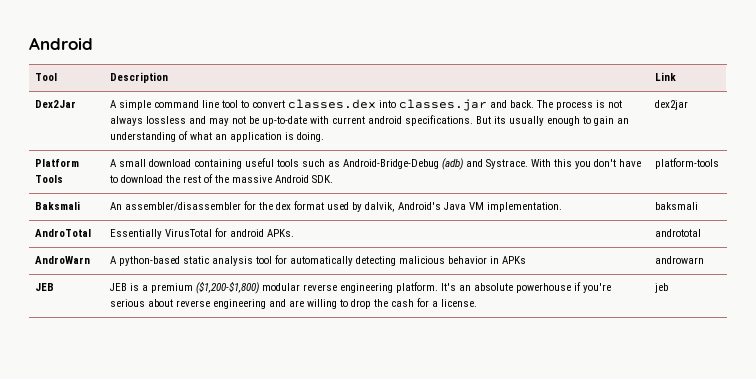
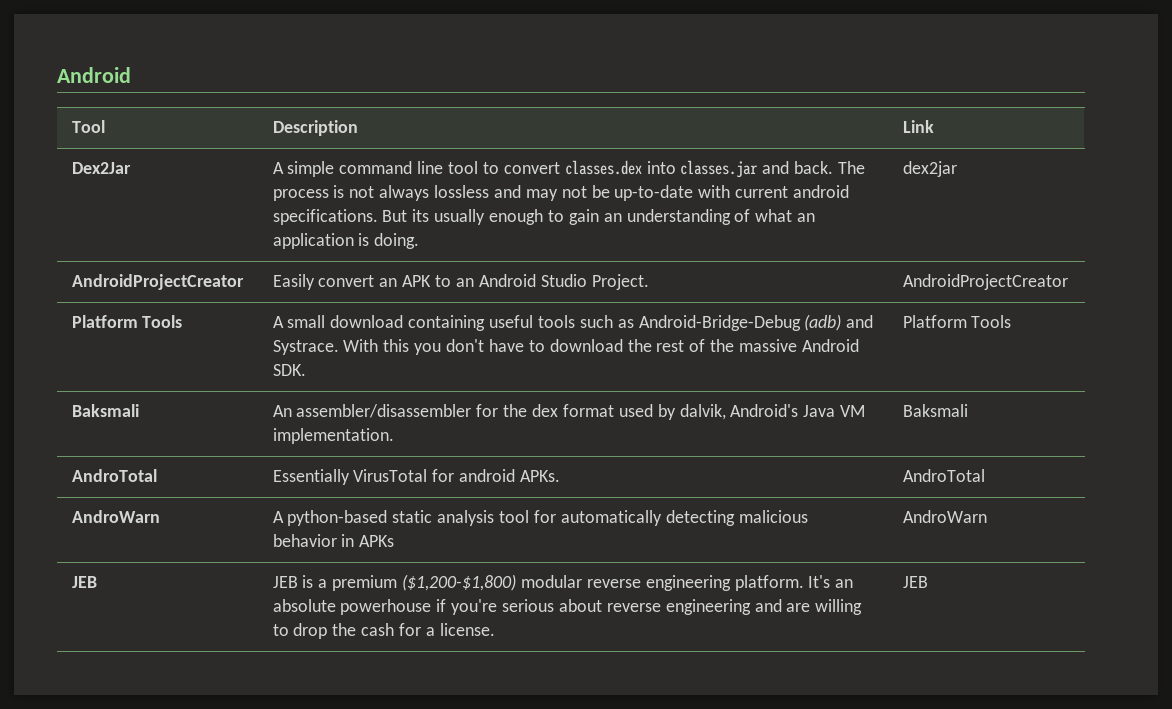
(688, 105) none -> [71,274,244,290] [272,274,649,290] [902,274,1068,290] // AndroidProjectCreator | Easily convert an APK to an Android Studio Project. | AndroidProjectCreator
[654,158,719,169] platform-tools -> [902,315,1012,328] Platform Tools
[654,202,698,210] baksmali -> [902,404,968,417] Baksmali
[654,229,701,237] andrototal -> [902,469,985,482] AndroTotal
[654,256,704,264] androwarn -> [902,510,987,523] AndroWarn
[654,283,668,293] jeb -> [902,576,928,588] JEB

